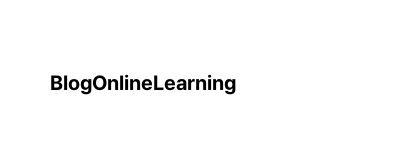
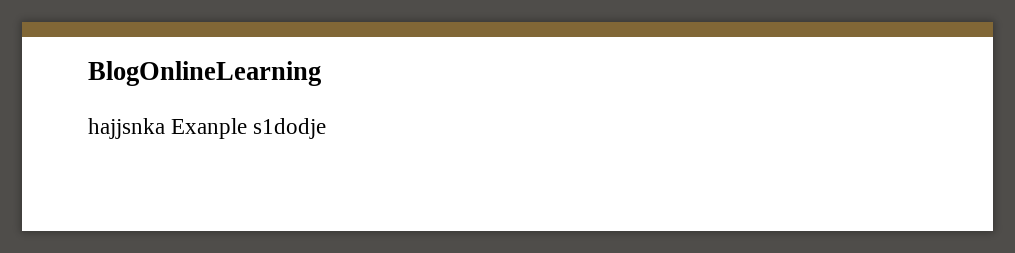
(236, 84) none -> [88,118,327,139] // hajjsnka Exanple s1dodje

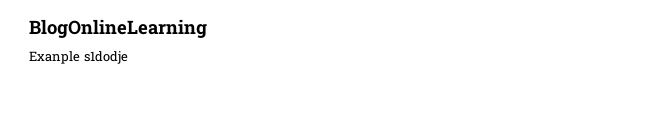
[88,118,165,139] hajjsnka -> (207, 28) none

